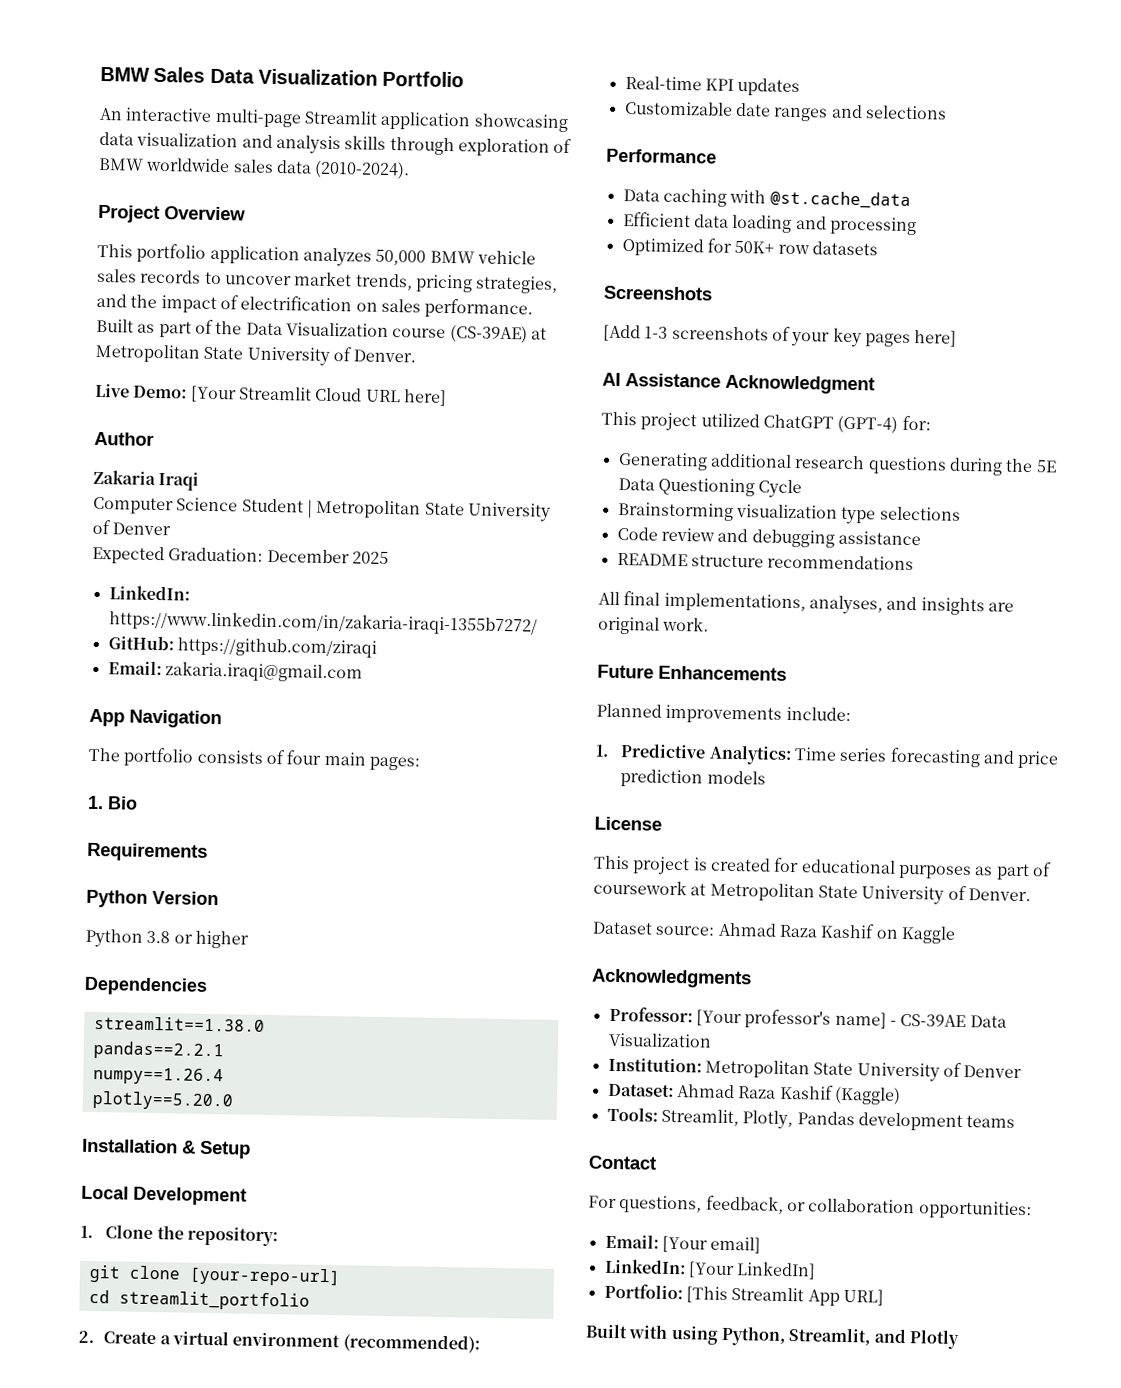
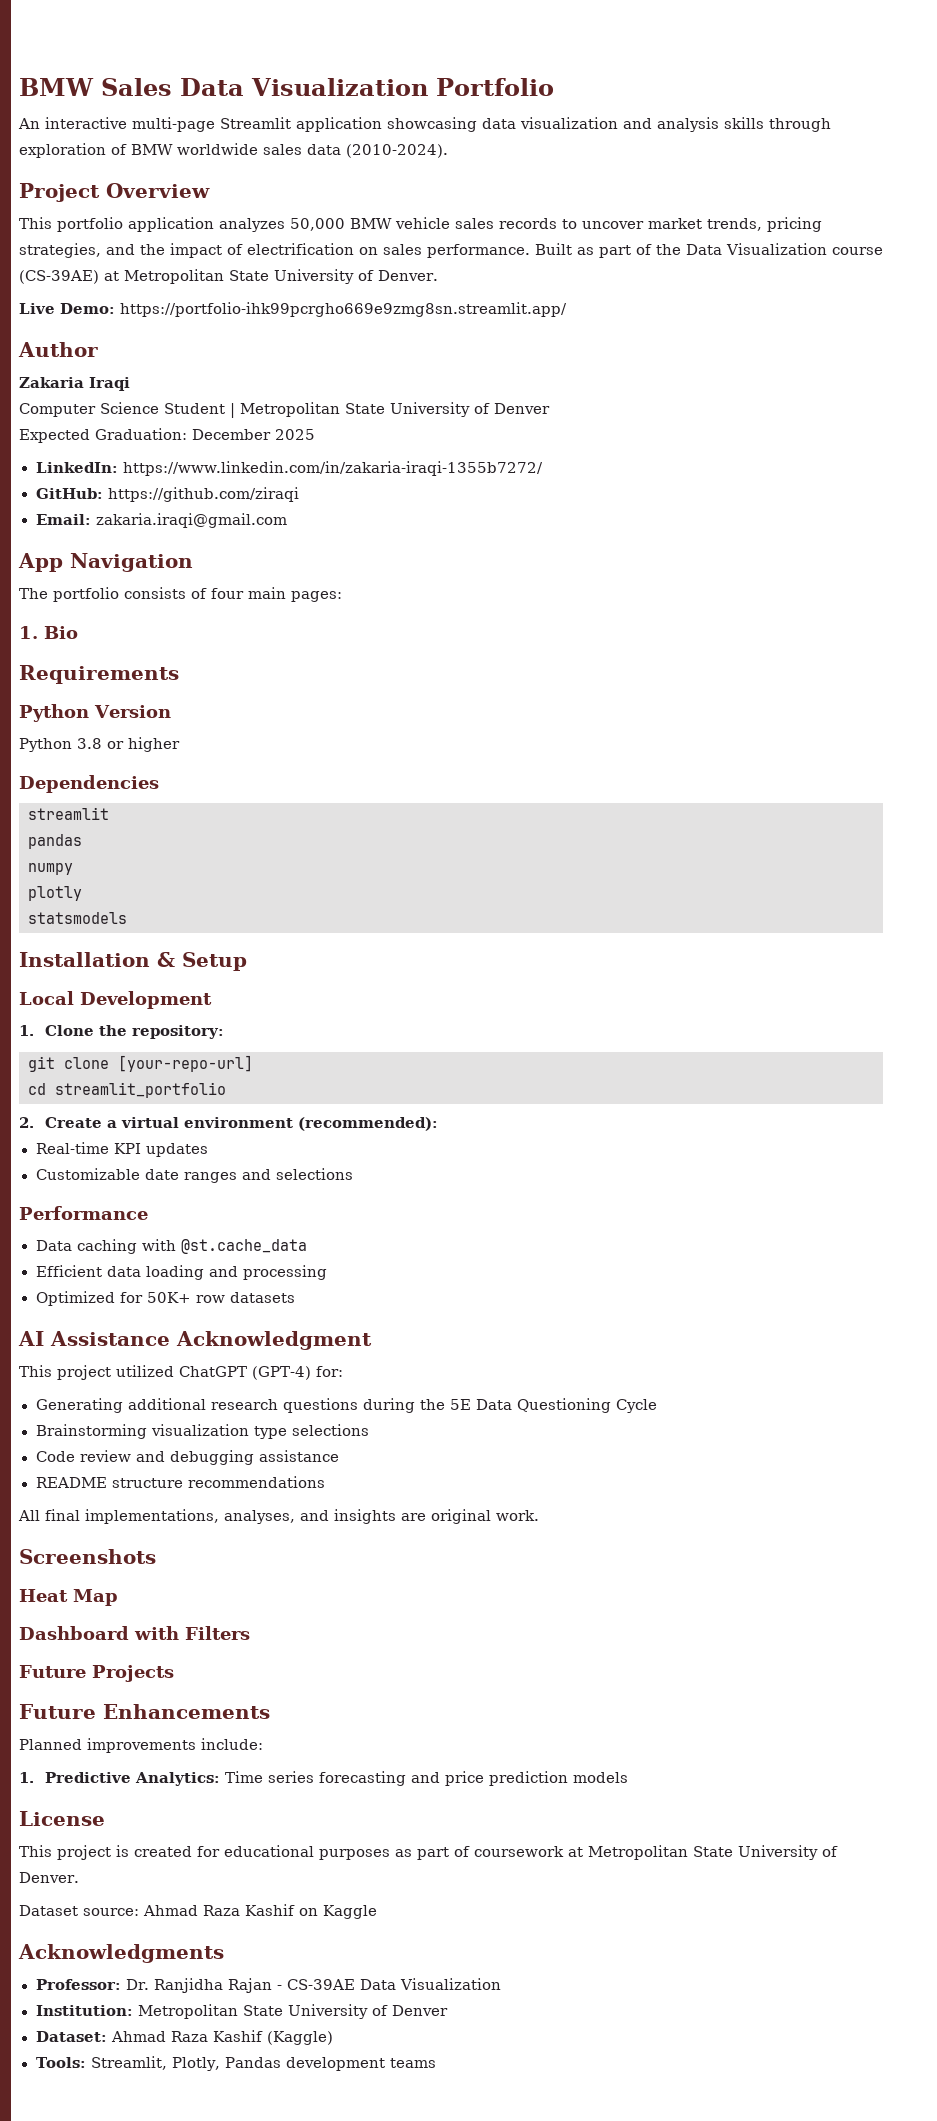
[189,385,447,406] [Your Streamlit Cloud URL here] -> [120,302,567,317] https://portfolio-ihk99pcrgho669e9zmg8sn.streamlit.app/
[93,1015,265,1032] [92,1040,224,1061] [92,1066,224,1086] [91,1090,234,1111] streamlit==1.38.0 // pandas==2.2.1 // numpy==1.26.4 // plotly==5.20.0 -> [28,807,109,820] [28,834,82,849] [28,863,73,875] [28,886,82,901] [28,912,127,924] streamlit // pandas // numpy // plotly // statsmodels
[603,285,713,301] [603,324,958,348] // Screenshots // [Add 1-3 screenshots of your key pages here] -> (295, 1297) none
(710, 624) none -> [19,1549,156,1564] [19,1589,118,1606] [19,1626,250,1640] [19,1665,174,1682] // Screenshots // Heat Map // Dashboard with Filters // Future Projects
[695,1009,887,1029] [Your professor's name] -> [125,1978,273,1993] Dr. Ranjidha Rajan
[588,1155,657,1170] [588,1195,1032,1220] [604,1233,762,1254] [604,1258,817,1280] [603,1283,884,1306] [585,1323,960,1349] // Contact // For questions, feedback, or collaboration opportunities: // Email: [Your email] // LinkedIn: [Your LinkedIn] // Portfolio: [This Streamlit App URL] // Built with using Python, Streamlit, and Plotly -> (437, 2063) none

